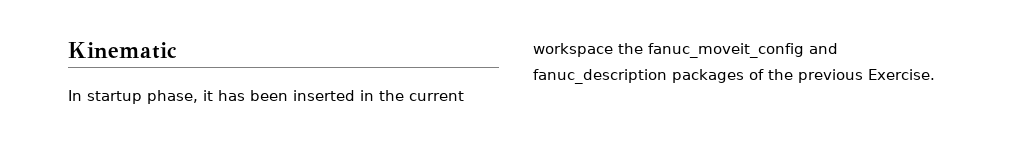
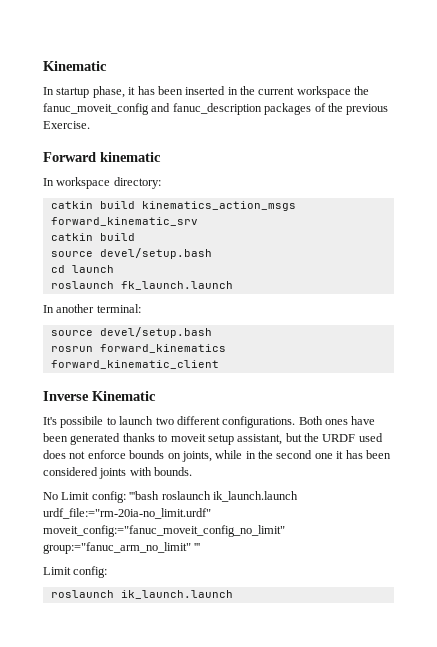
(935, 74) none -> [43,152,161,162] [43,177,161,189] [50,201,296,211] [50,217,198,226] [50,233,135,241] [50,248,212,259] [50,265,114,273] [50,281,233,290] [43,304,141,313] [50,327,212,338] [50,344,226,353] [50,360,219,369] [43,391,156,401] [43,416,376,428] [43,433,383,445] [43,450,391,462] [43,467,193,479] [43,491,298,503] [43,508,211,519] [43,525,285,537] [43,542,201,554] [43,566,108,578] [50,590,233,599] // Forward kinematic // In workspace directory: // catkin build kinematics_action_msgs forward_kinematic_srv // catkin build // source devel/setup.bash // cd launch // roslaunch fk_launch.launch // In another terminal: // source devel/setup.bash // rosrun forward_kinematics forward_kinematic_client // Inverse Kinematic // It's possibile to launch two different configurations. Both ones have been generated thanks to moveit setup assistant, but the URDF used does not enforce bounds on joints, while in the second one it has been considered joints with bounds. // No Limit config: '''bash roslaunch ik_launch.launch urdf_file:="rm-20ia-no_limit.urdf" moveit_config:="fanuc_moveit_config_no_limit" group:="fanuc_arm_no_limit" ''' // Limit config: // roslaunch ik_launch.launch

